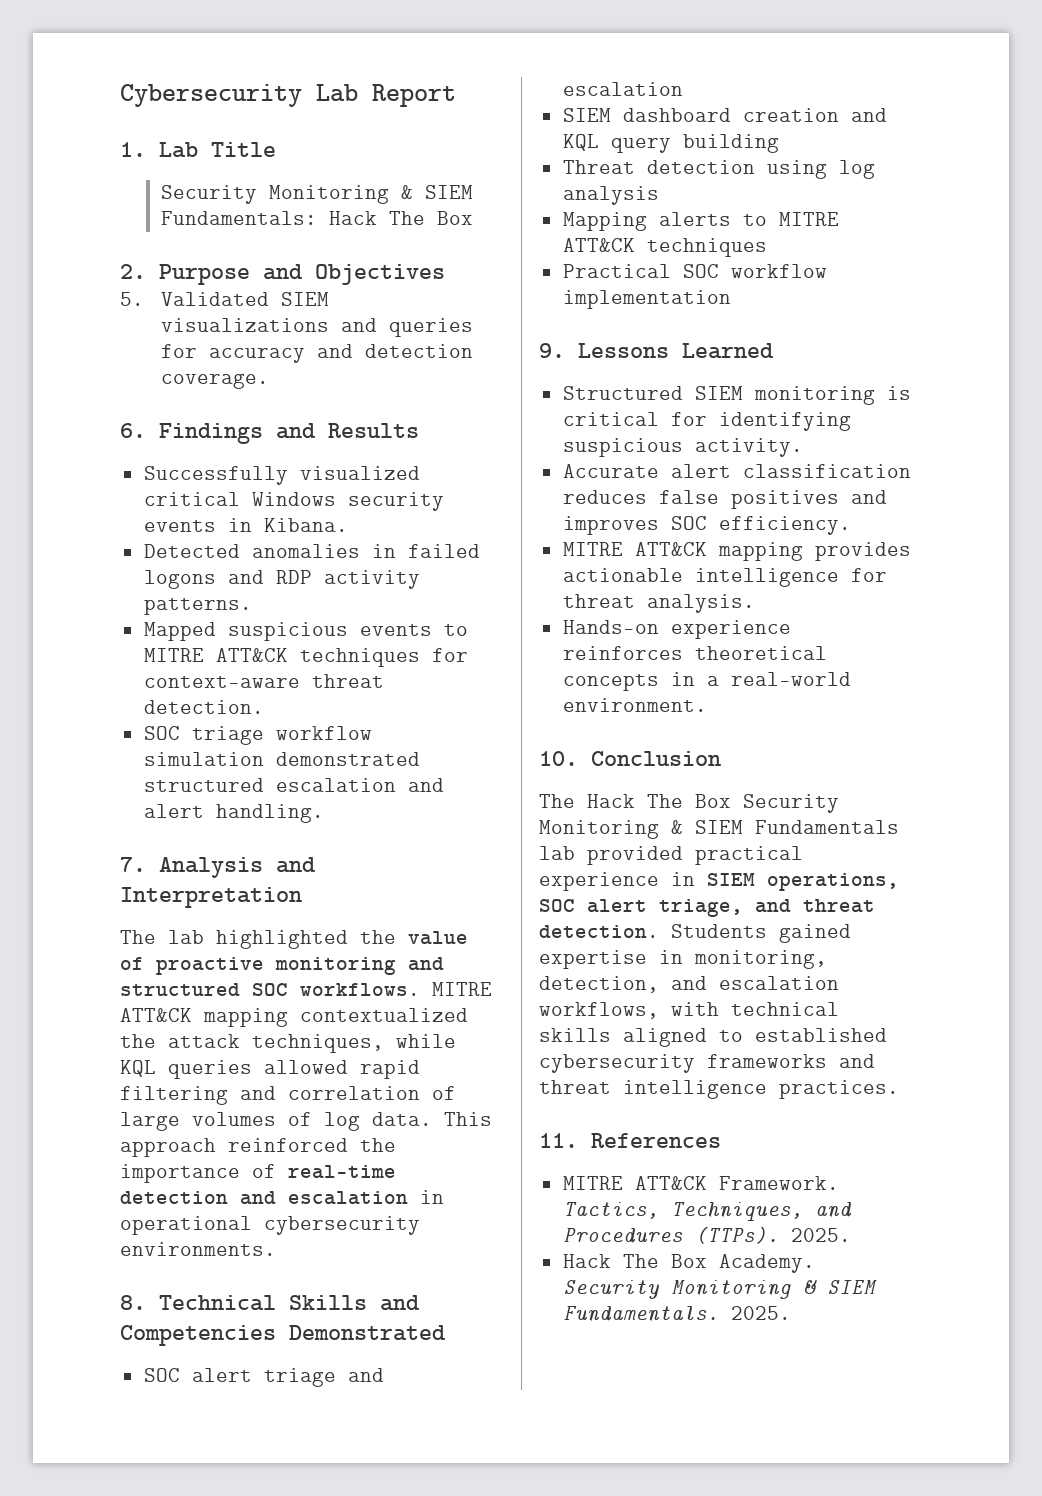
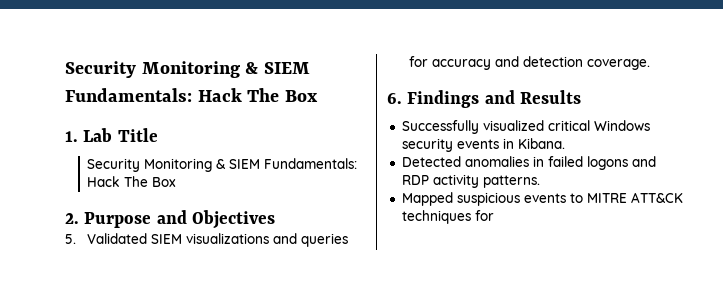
[120,84,456,107] Cybersecurity Lab Report -> [65,61,311,78] [65,88,319,102] Security Monitoring & SIEM Fundamentals: Hack The Box
[143,674,384,688] [143,700,264,714] [143,726,372,745] [143,752,420,766] [143,778,444,792] [143,804,324,823] [120,857,316,878] [120,887,302,908] [120,930,468,949] [120,957,444,975] [120,982,492,996] [120,1008,468,1027] [120,1034,456,1053] [120,1060,420,1079] [120,1086,456,1105] [120,1112,492,1131] [120,1138,396,1157] [120,1164,396,1183] [120,1190,444,1205] [120,1216,420,1235] [120,1242,276,1256] [120,1295,420,1311] [120,1325,446,1346] [143,1368,384,1387] [562,82,683,96] [562,108,887,122] [562,134,779,153] [562,160,875,179] [562,186,659,205] [562,212,839,231] [562,238,767,257] [562,264,827,278] [562,290,731,309] [539,343,774,359] [562,386,911,405] [562,412,851,431] [562,438,803,457] [562,464,911,478] [562,490,887,509] [562,516,851,535] [562,542,911,561] [562,568,887,587] [562,594,755,613] [562,620,791,639] [562,646,827,660] [562,672,851,691] [562,698,707,712] [539,751,721,766] [539,794,839,813] [539,820,899,839] [539,846,803,865] [539,872,899,891] [539,899,875,917] [539,924,851,943] [539,950,827,969] [539,976,839,993] [539,1002,839,1019] [539,1028,887,1047] [539,1054,875,1073] [539,1080,899,1099] [539,1133,721,1148] [562,1176,839,1190] [562,1202,852,1221] [562,1226,851,1244] [562,1254,815,1273] [562,1280,877,1299] [562,1306,791,1322] context-aware threat detection. // SOC triage workflow simulation demonstrated structured escalation and alert handling. // 7. Analysis and Interpretation // The lab highlighted the value of proactive monitoring and structured SOC workflows. MITRE ATT&CK mapping contextualized the attack techniques, while KQL queries allowed rapid filtering and correlation of large volumes of log data. This approach reinforced the importance of real-time detection and escalation in operational cybersecurity environments. // 8. Technical Skills and Competencies Demonstrated // SOC alert triage and escalation // SIEM dashboard creation and KQL query building // Threat detection using log analysis // Mapping alerts to MITRE ATT&CK techniques // Practical SOC workflow implementation // 9. Lessons Learned // Structured SIEM monitoring is critical for identifying suspicious activity. // Accurate alert classification reduces false positives and improves SOC efficiency. // MITRE ATT&CK mapping provides actionable intelligence for threat analysis. // Hands-on experience reinforces theoretical concepts in a real-world environment. // 10. Conclusion // The Hack The Box Security Monitoring & SIEM Fundamentals lab provided practical experience in SIEM operations, SOC alert triage, and threat detection. Students gained expertise in monitoring, detection, and escalation workflows, with technical skills aligned to established cybersecurity frameworks and threat intelligence practices. // 11. References // MITRE ATT&CK Framework. Tactics, Techniques, and Procedures (TTPs). 2025. // Hack The Box Academy. Security Monitoring & SIEM Fundamentals. 2025. -> (494, 215) none

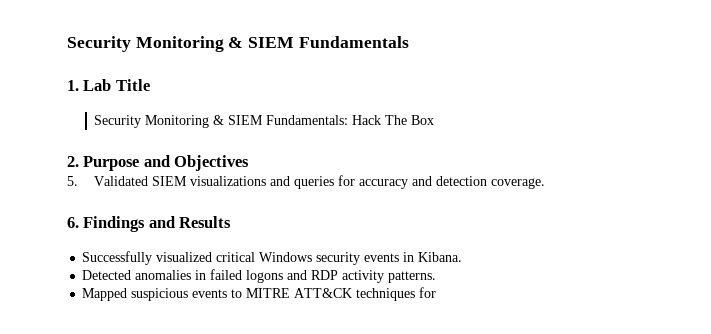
[65,61,311,78] [65,88,319,102] Security Monitoring & SIEM Fundamentals: Hack The Box -> [67,36,409,52] Security Monitoring & SIEM Fundamentals

